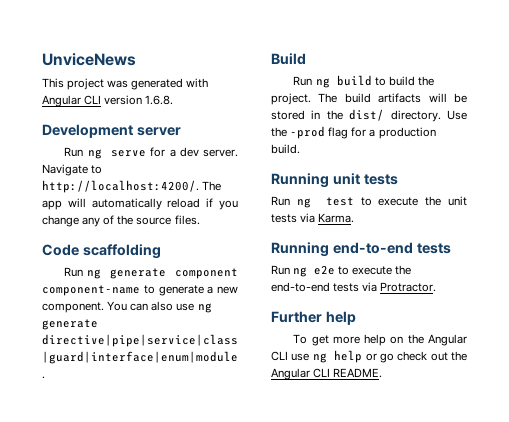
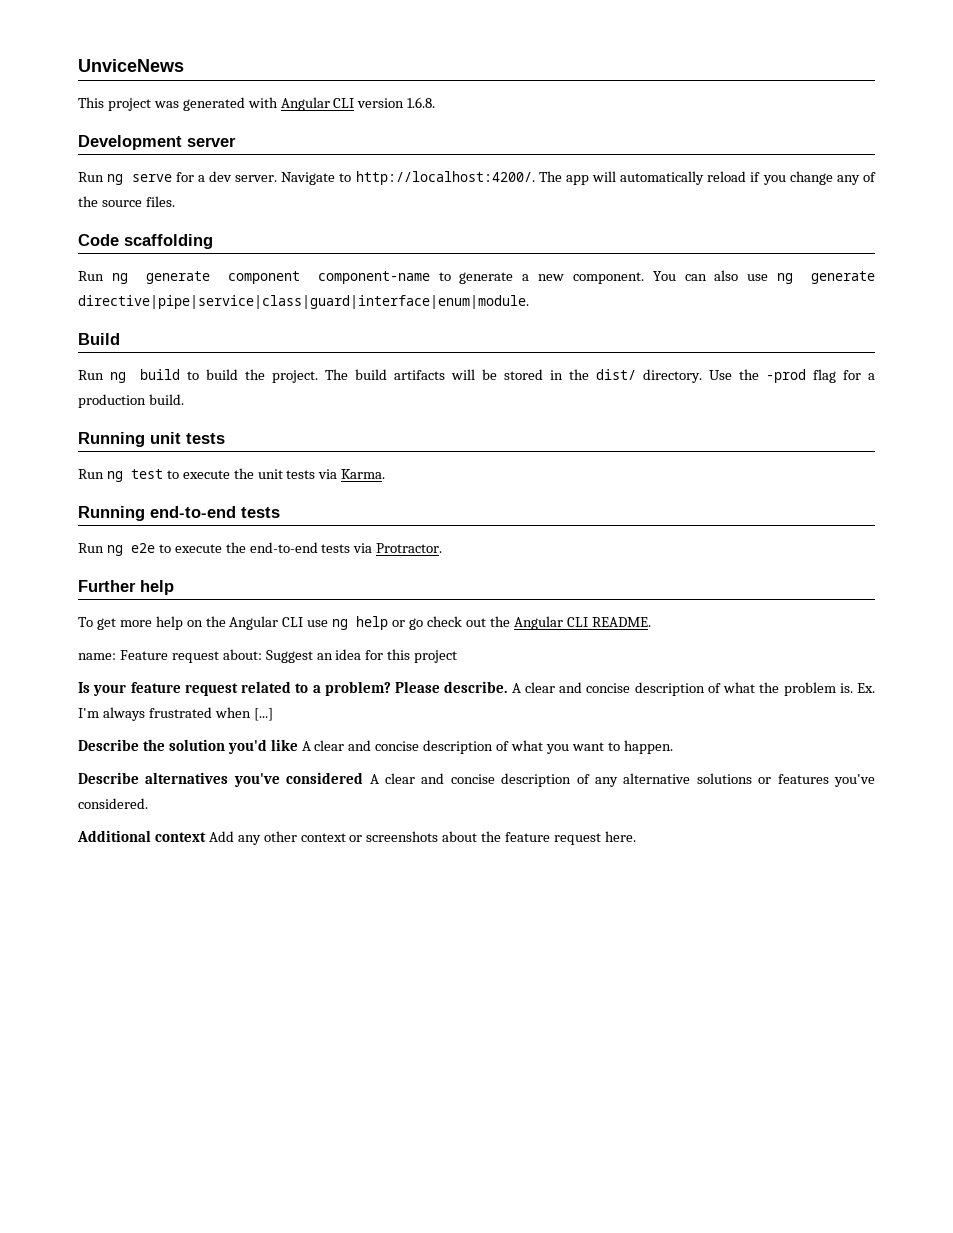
(383, 373) none -> [78,649,458,663] [78,681,875,696] [78,707,273,721] [78,739,673,754] [78,772,875,787] [78,798,148,809] [77,830,636,845] // name: Feature request about: Suggest an idea for this project // Is your feature request related to a problem? Please describe. A clear and concise description of what the problem is. Ex. I'm always frustrated when [...] // Describe the solution you'd like A clear and concise description of what you want to happen. // Describe alternatives you've considered A clear and concise description of any alternative solutions or features you've considered. // Additional context Add any other context or screenshots about the feature request here.

